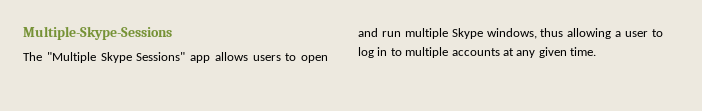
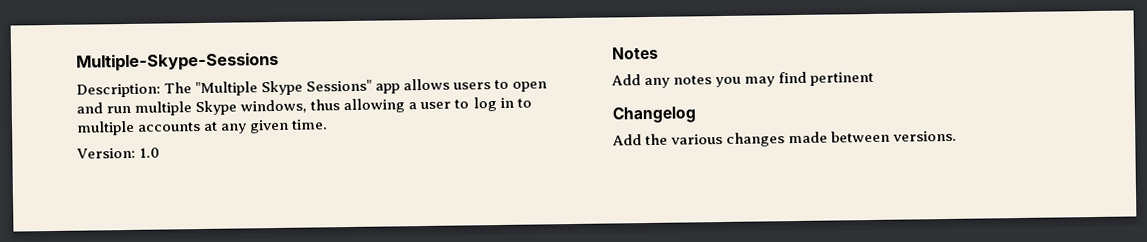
(172, 33) none -> [76,83,161,98] Description:
(596, 51) none -> [76,147,161,159] [612,46,659,60] [611,71,875,89] [612,106,697,124] [612,130,958,147] // Version: 1.0 // Notes // Add any notes you may find pertinent // Changelog // Add the various changes made between versions.

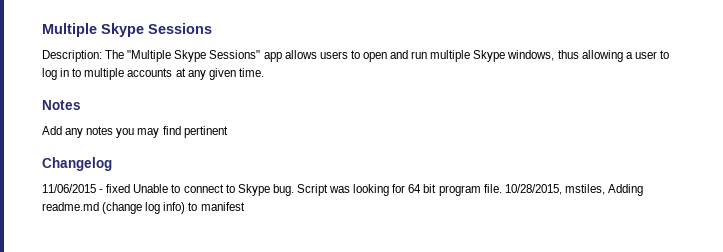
[76,51,279,72] Multiple-Skype-Sessions -> [42,23,212,37] Multiple Skype Sessions
[76,147,161,159] // Version: 1.0 -> (264, 72) none
[612,130,958,147] Add the various changes made between versions. -> [42,184,643,196] [42,202,245,214] 11/06/2015 - fixed Unable to connect to Skype bug. Script was looking for 64 bit program file. 10/28/2015, mstiles, Adding readme.md (change log info) to manifest

